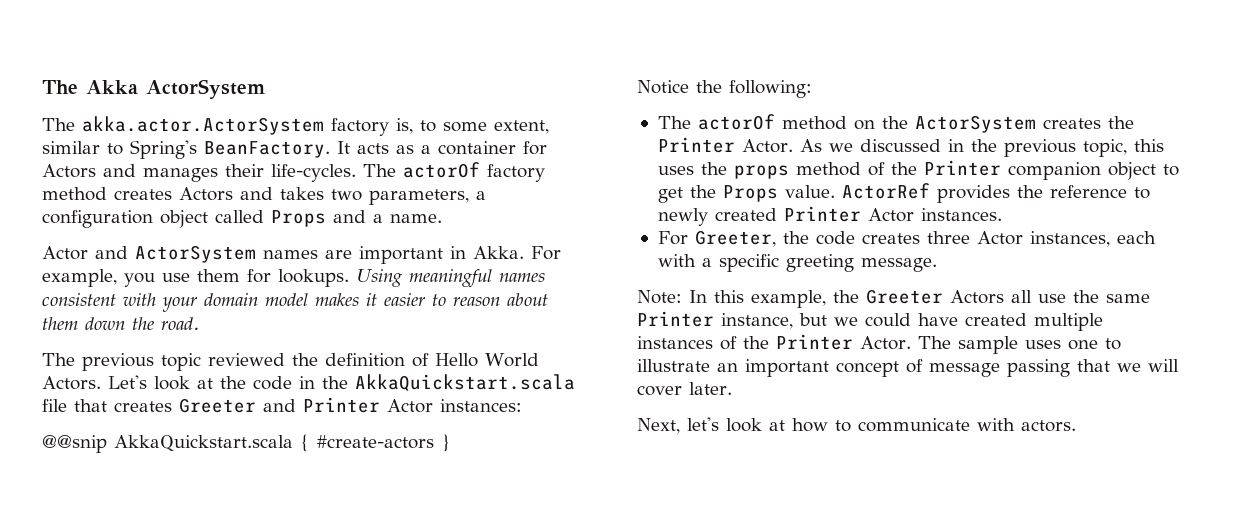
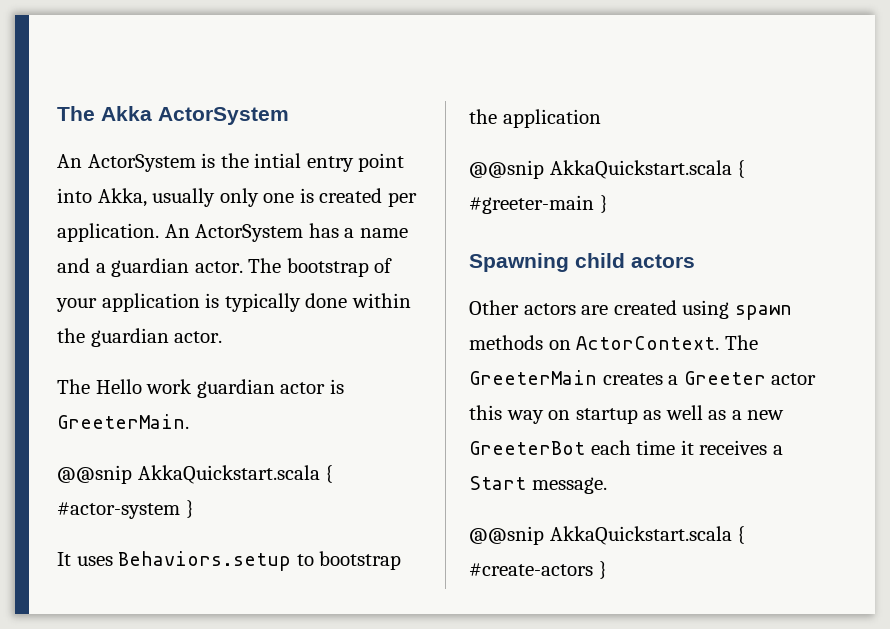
[42,116,549,136] [42,140,547,159] [42,162,545,182] [42,187,486,205] [42,210,442,228] [42,245,561,264] [42,269,545,288] [42,293,548,312] [42,317,200,330] [42,353,539,371] [42,374,575,392] [42,397,522,413] The akka.actor.ActorSystem factory is, to some extent, similar to Spring's BeanFactory. It acts as a container for Actors and manages their life-cycles. The actorOf factory method creates Actors and takes two parameters, a configuration object called Props and a name. // Actor and ActorSystem names are important in Akka. For example, you use them for lookups. Using meaningful names consistent with your domain model makes it easier to reason about them down the road. // The previous topic reviewed the definition of Hello World Actors. Let's look at the code in the AkkaQuickstart.scala file that creates Greeter and Printer Actor instances: -> [57,153,405,172] [57,188,417,207] [57,223,408,242] [57,258,393,277] [56,293,411,312] [57,328,223,347] [57,379,344,398] [57,414,189,429] [57,465,334,484] [57,500,194,519] [57,551,402,571] [469,109,601,128] [469,160,746,179] [469,195,608,214] [469,253,695,272] [469,300,792,320] [469,335,758,350] [469,370,817,385] [469,405,785,424] [469,440,783,455] [469,476,607,494] An ActorSystem is the intial entry point into Akka, usually only one is created per application. An ActorSystem has a name and a guardian actor. The bootstrap of your application is typically done within the guardian actor. // The Hello work guardian actor is GreeterMain. // @@snip AkkaQuickstart.scala { #actor-system } // It uses Behaviors.setup to bootstrap the application // @@snip AkkaQuickstart.scala { #greeter-main } // Spawning child actors // Other actors are created using spawn methods on ActorContext. The GreeterMain creates a Greeter actor this way on startup as well as a new GreeterBot each time it receives a Start message.
[637,80,812,98] [657,114,1134,133] [657,137,1164,157] [657,160,1179,180] [657,183,1150,203] [657,206,1002,226] [657,230,1156,247] [657,254,937,272] [637,289,1150,308] [637,311,1103,331] [637,334,1121,354] [637,359,1179,377] [637,382,732,396] [637,417,1076,434] // Notice the following: // The actorOf method on the ActorSystem creates the Printer Actor. As we discussed in the previous topic, this uses the props method of the Printer companion object to get the Props value. ActorRef provides the reference to newly created Printer Actor instances. // For Greeter, the code creates three Actor instances, each with a specific greeting message. // Note: In this example, the Greeter Actors all use the same Printer instance, but we could have created multiple instances of the Printer Actor. The sample uses one to illustrate an important concept of message passing that we will cover later. // Next, let's look at how to communicate with actors. -> (607, 570) none

